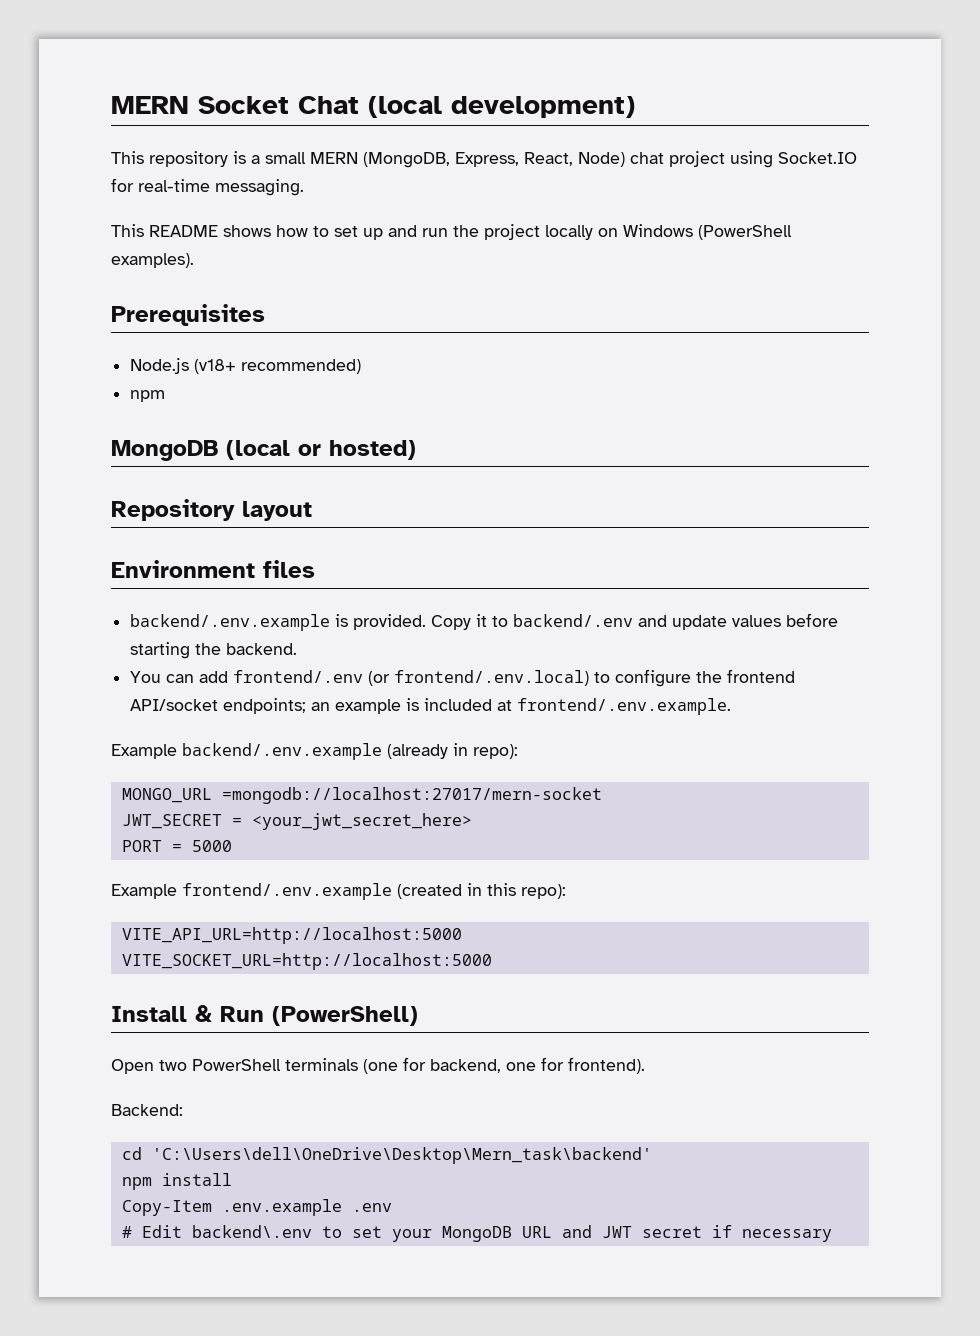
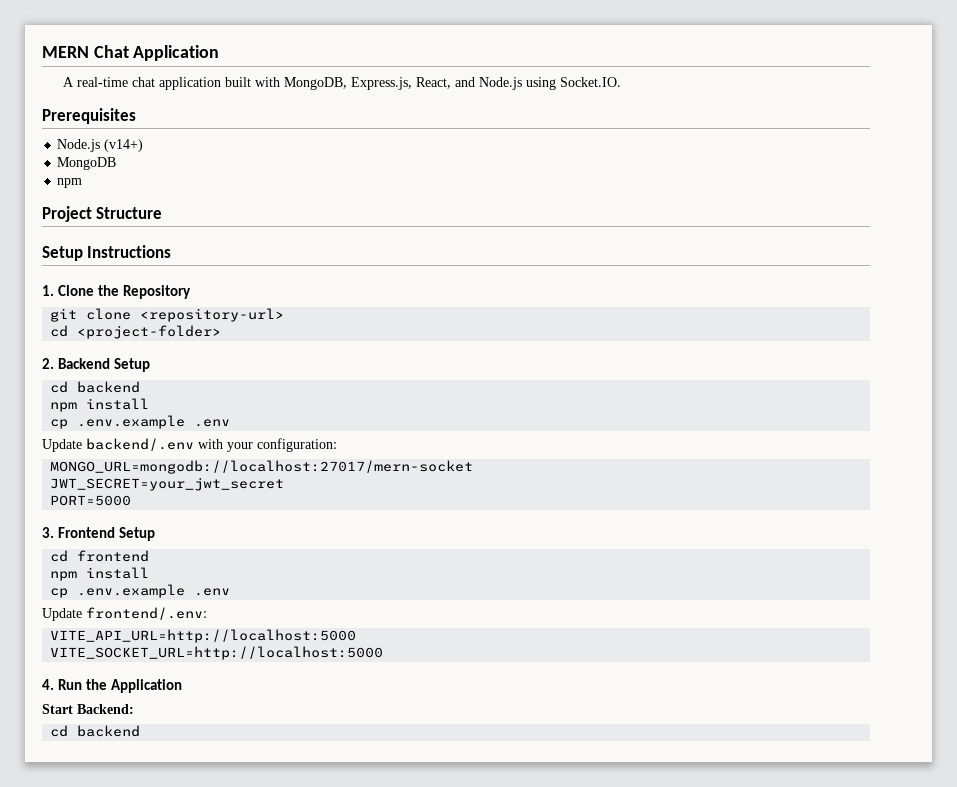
[111,96,635,118] [111,151,857,168] [111,178,304,196] [111,224,792,240] [111,253,194,268] MERN Socket Chat (local development) // This repository is a small MERN (MongoDB, Express, React, Node) chat project using Socket.IO for real-time messaging. // This README shows how to set up and run the project locally on Windows (PowerShell examples). -> [42,45,220,61] [62,77,621,90] MERN Chat Application // A real-time chat application built with MongoDB, Express.js, React, and Node.js using Socket.IO.
[194,359,362,374] (v18+ recommended) -> [104,139,144,152] [57,157,117,170] (v14+) // MongoDB
[111,440,416,461] [111,499,312,521] [111,560,315,578] [130,613,839,631] [130,642,298,659] [130,669,796,687] [130,698,732,715] [111,743,518,760] [121,787,602,804] [121,813,472,830] [121,840,232,852] [111,883,566,900] [121,927,462,944] [121,953,492,970] [111,1005,418,1026] [111,1057,645,1074] [111,1104,183,1116] [121,1147,652,1164] [121,1173,232,1190] [121,1199,392,1216] [121,1225,832,1242] MongoDB (local or hosted) // Repository layout // Environment files // backend/.env.example is provided. Copy it to backend/.env and update values before starting the backend. // You can add frontend/.env (or frontend/.env.local) to configure the frontend API/socket endpoints; an example is included at frontend/.env.example. // Example backend/.env.example (already in repo): // MONGO_URL =mongodb://localhost:27017/mern-socket // JWT_SECRET = <your_jwt_secret_here> // PORT = 5000 // Example frontend/.env.example (created in this repo): // VITE_API_URL=http://localhost:5000 // VITE_SOCKET_URL=http://localhost:5000 // Install & Run (PowerShell) // Open two PowerShell terminals (one for backend, one for frontend). // Backend: // cd 'C:\Users\dell\OneDrive\Desktop\Mern_task\backend' // npm install // Copy-Item .env.example .env // # Edit backend\.env to set your MongoDB URL and JWT secret if necessary -> [42,206,163,222] [42,245,172,261] [42,285,192,299] [50,308,285,322] [50,325,222,339] [42,358,151,372] [50,381,141,393] [50,398,150,412] [50,415,231,429] [42,438,337,452] [50,460,474,474] [50,477,285,491] [50,495,132,506] [42,527,156,541] [50,550,150,562] [50,567,150,581] [50,584,231,598] [42,607,207,621] [50,629,357,643] [50,646,384,660] [42,679,183,693] [42,704,134,714] [50,725,141,737] Project Structure // Setup Instructions // 1. Clone the Repository // git clone <repository-url> // cd <project-folder> // 2. Backend Setup // cd backend // npm install // cp .env.example .env // Update backend/.env with your configuration: // MONGO_URL=mongodb://localhost:27017/mern-socket // JWT_SECRET=your_jwt_secret // PORT=5000 // 3. Frontend Setup // cd frontend // npm install // cp .env.example .env // Update frontend/.env: // VITE_API_URL=http://localhost:5000 // VITE_SOCKET_URL=http://localhost:5000 // 4. Run the Application // Start Backend: // cd backend

